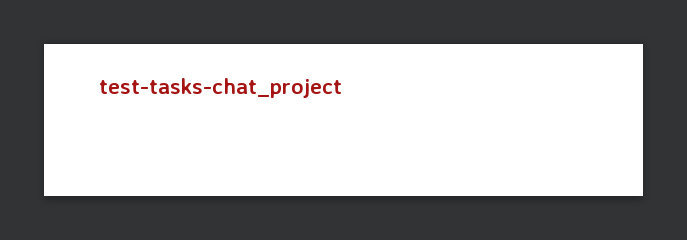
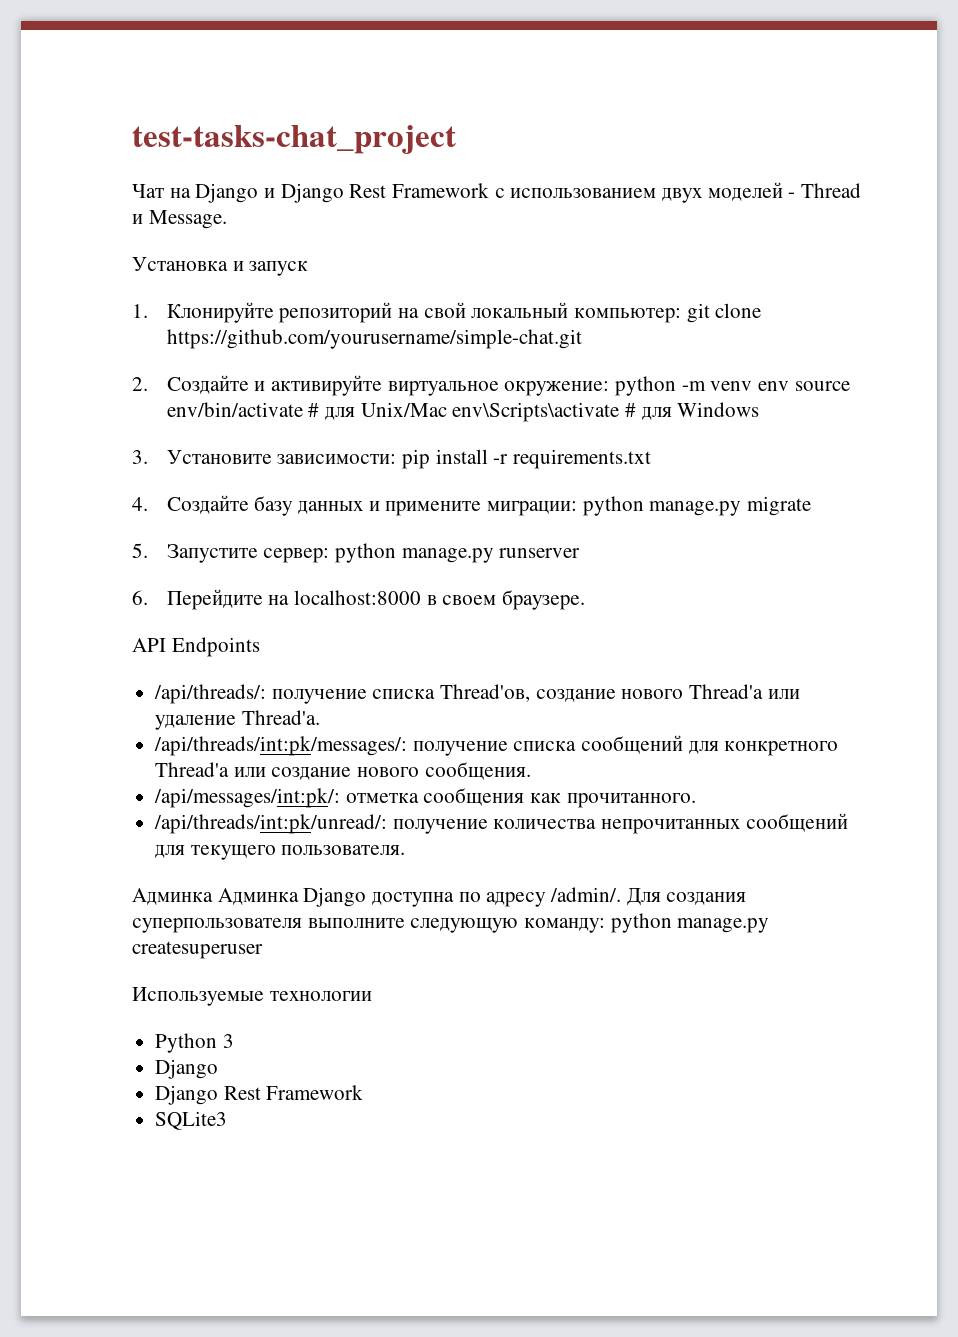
(342, 88) none -> [132,182,862,203] [132,210,227,229] [132,257,309,276] [132,302,762,323] [166,329,582,349] [132,375,850,396] [166,402,760,422] [132,449,651,469] [132,495,811,516] [132,543,581,563] [132,589,585,610] [132,637,260,657] [154,684,800,704] [155,710,320,730] [154,735,839,756] [155,762,531,780] [154,788,696,808] [154,813,848,834] [155,845,406,860] [132,887,747,907] [132,913,770,933] [132,941,263,959] [132,987,372,1006] [155,1033,234,1053] [155,1059,219,1079] [155,1085,364,1105] [155,1111,228,1130] // Чат на Django и Django Rest Framework с использованием двух моделей - Thread и Message. // Установка и запуск // 1. Клонируйте репозиторий на свой локальный компьютер: git clone https://github.com/yourusername/simple-chat.git // 2. Создайте и активируйте виртуальное окружение: python -m venv env source env/bin/activate # для Unix/Mac env\Scripts\activate # для Windows // 3. Установите зависимости: pip install -r requirements.txt // 4. Создайте базу данных и примените миграции: python manage.py migrate // 5. Запустите сервер: python manage.py runserver // 6. Перейдите на localhost:8000 в своем браузере. // API Endpoints // /api/threads/: получение списка Thread'ов, создание нового Thread'а или удаление Thread'а. // /api/threads/int:pk/messages/: получение списка сообщений для конкретного Thread'а или создание нового сообщения. // /api/messages/int:pk/: отметка сообщения как прочитанного. // /api/threads/int:pk/unread/: получение количества непрочитанных сообщений для текущего пользователя. // Админка Админка Django доступна по адресу /admin/. Для создания суперпользователя выполните следующую команду: python manage.py createsuperuser // Используемые технологии // Python 3 // Django // Django Rest Framework // SQLite3

